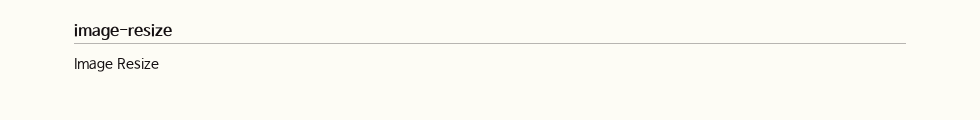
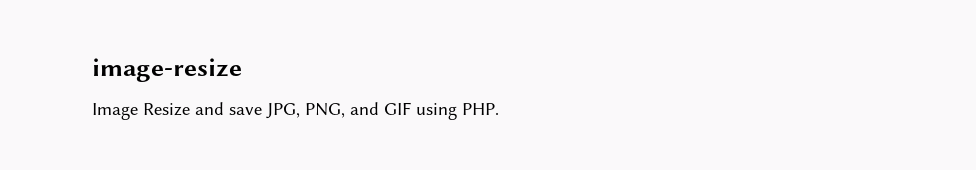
(159, 63) none -> [195,102,499,120] and save JPG, PNG, and GIF using PHP.

